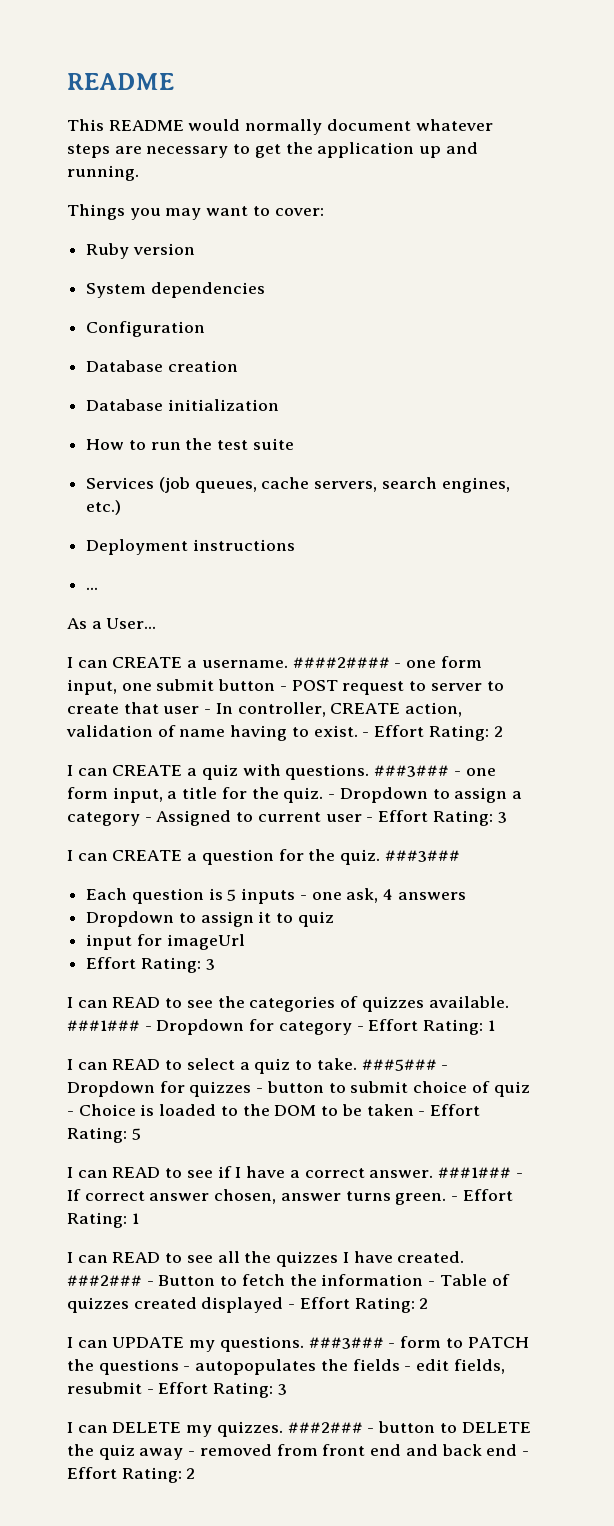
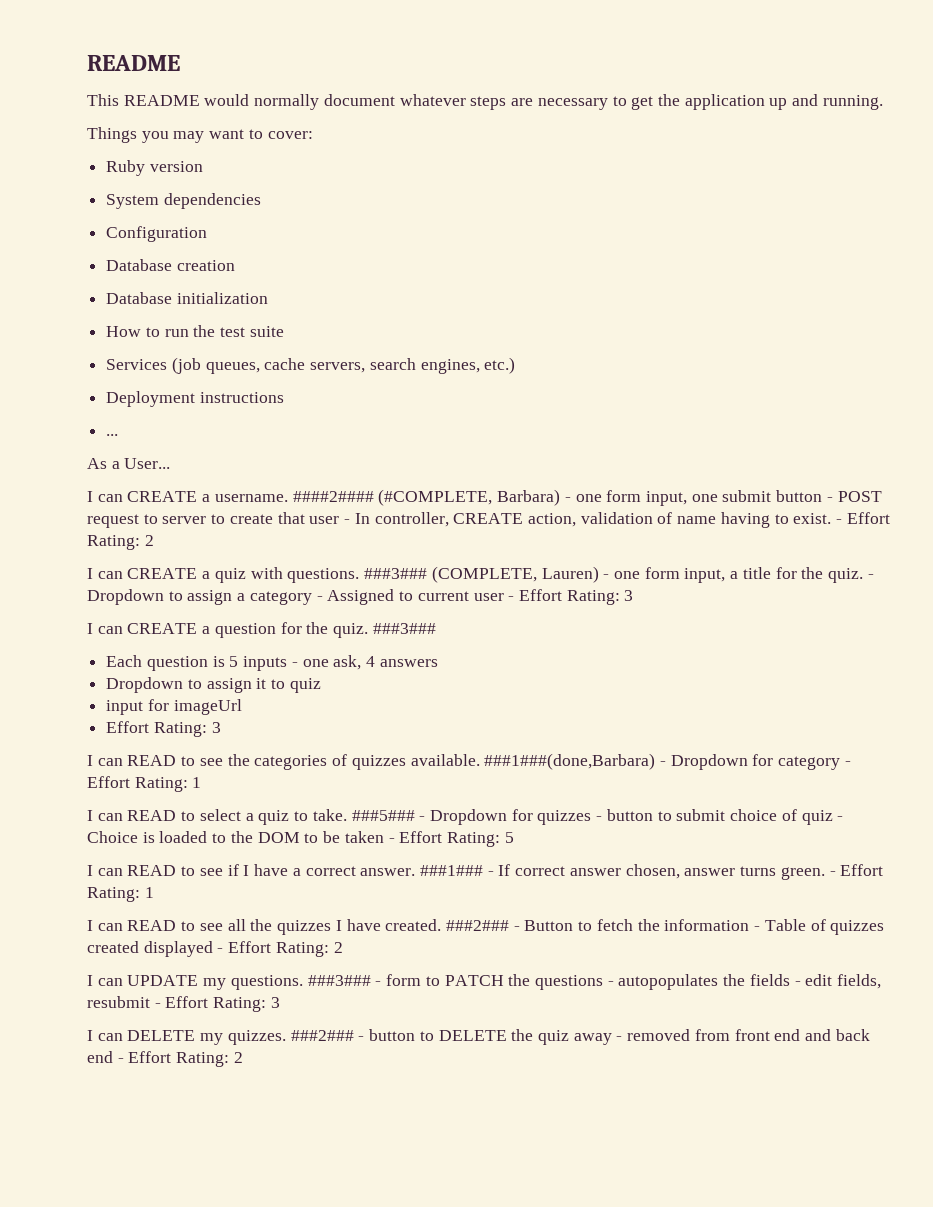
(390, 662) none -> [378,489,561,506] (#COMPLETE, Barbara)
(450, 771) none -> [431,566,599,583] (COMPLETE, Lauren)
[67,1020,140,1031] ###1### -> [484,753,656,770] ###1###(done,Barbara)

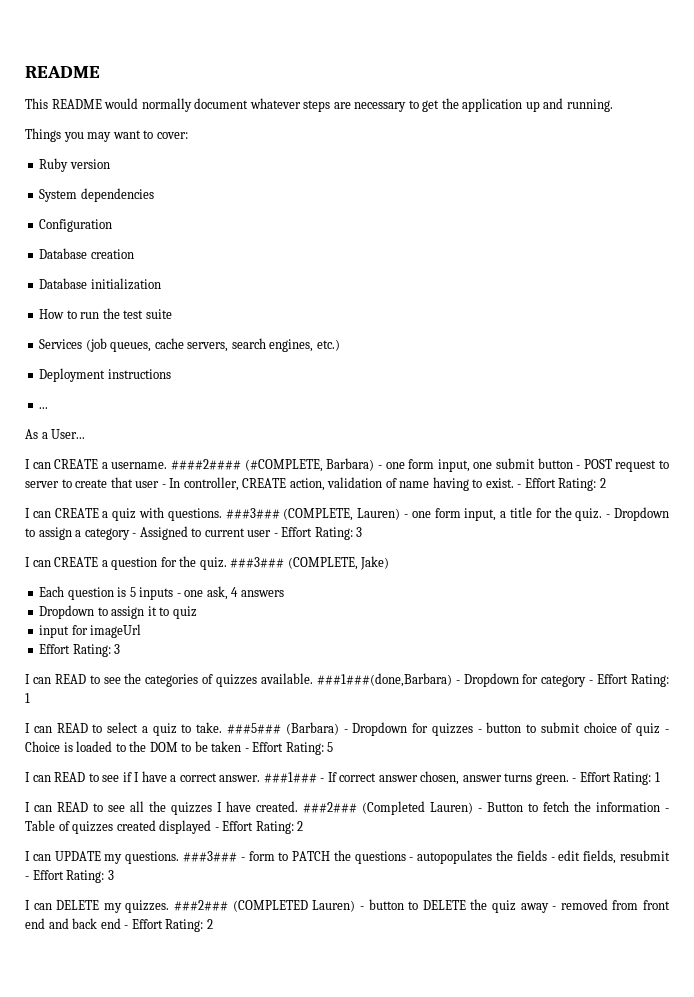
(436, 628) none -> [287,556,390,570] (COMPLETE, Jake)
(415, 815) none -> [285,722,339,735] (Barbara)
(509, 925) none -> [362,801,473,815] (Completed Lauren)
(354, 1035) none -> [232,900,356,912] (COMPLETED Lauren)

